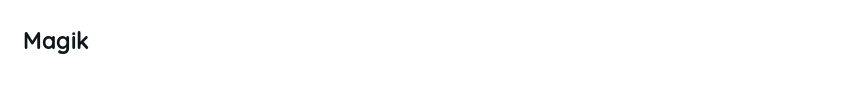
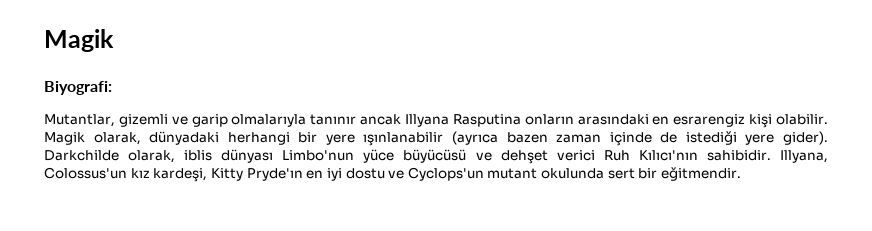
[23,31,89,54] Magik -> [44,29,114,52] [44,81,112,95] [44,114,828,128] [44,131,828,146] [44,149,829,164] [44,167,742,182] Magik // Biyografi: // Mutantlar, gizemli ve garip olmalarıyla tanınır ancak Illyana Rasputina onların arasındaki en esrarengiz kişi olabilir. Magik olarak, dünyadaki herhangi bir yere ışınlanabilir (ayrıca bazen zaman içinde de istediği yere gider). Darkchilde olarak, iblis dünyası Limbo'nun yüce büyücüsü ve dehşet verici Ruh Kılıcı'nın sahibidir. Illyana, Colossus'un kız kardeşi, Kitty Pryde'ın en iyi dostu ve Cyclops'un mutant okulunda sert bir eğitmendir.

